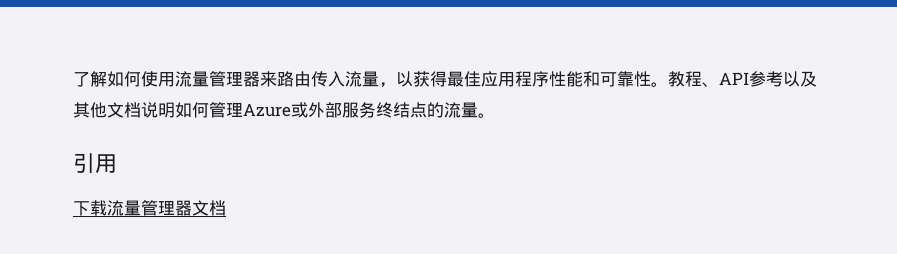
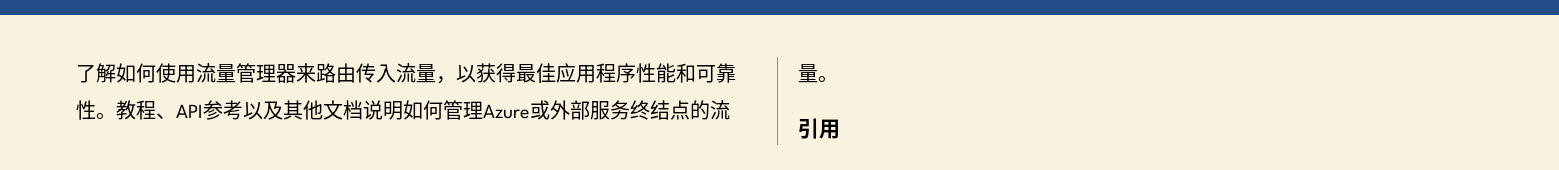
[73,200,226,216] // 下载流量管理器文档 -> (840, 129) none

